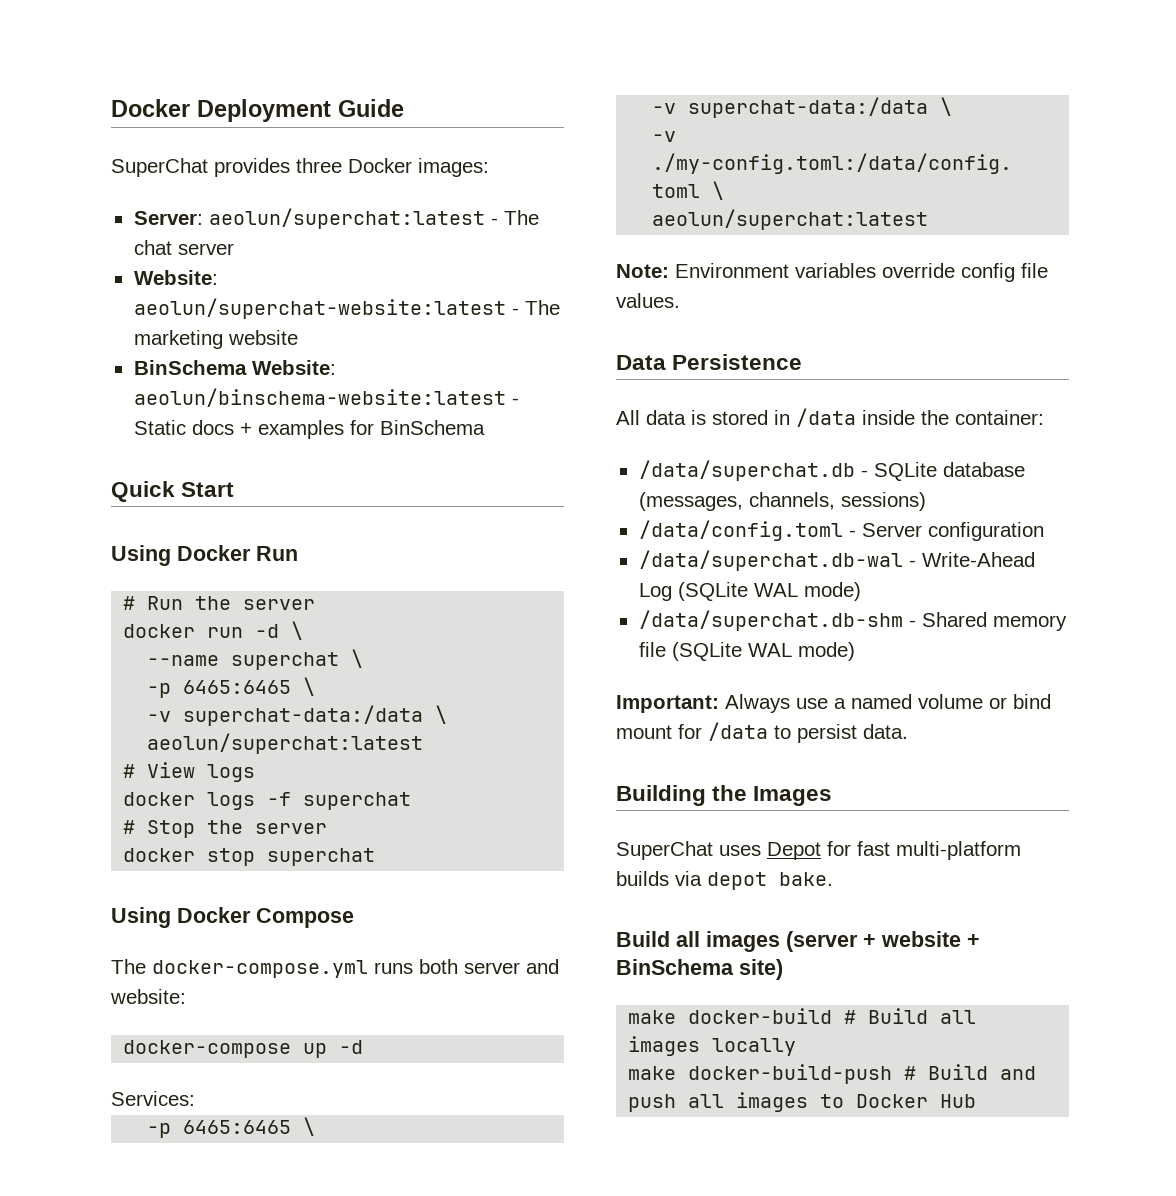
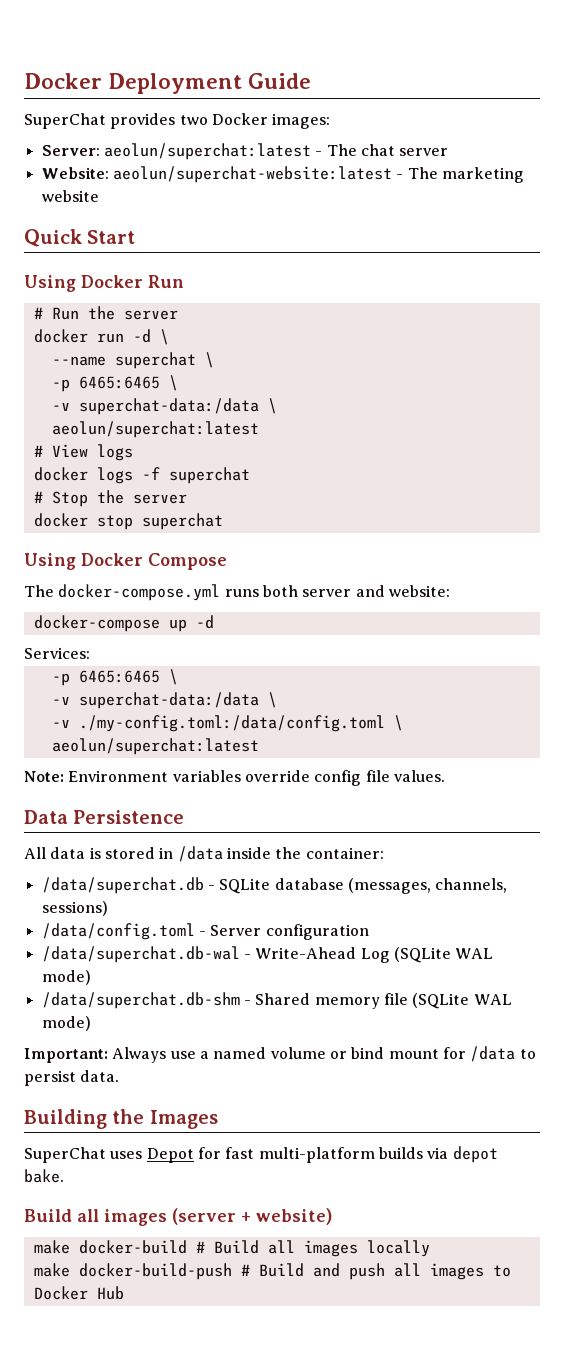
[296,158,342,173] three -> [179,115,208,125] two
[133,360,336,375] [133,388,519,407] [133,420,485,439] // BinSchema Website: aeolun/binschema-website:latest - Static docs + examples for BinSchema -> (99, 196) none
[881,931,980,947] [616,959,783,980] website + BinSchema site) -> [256,1208,332,1225] website)

